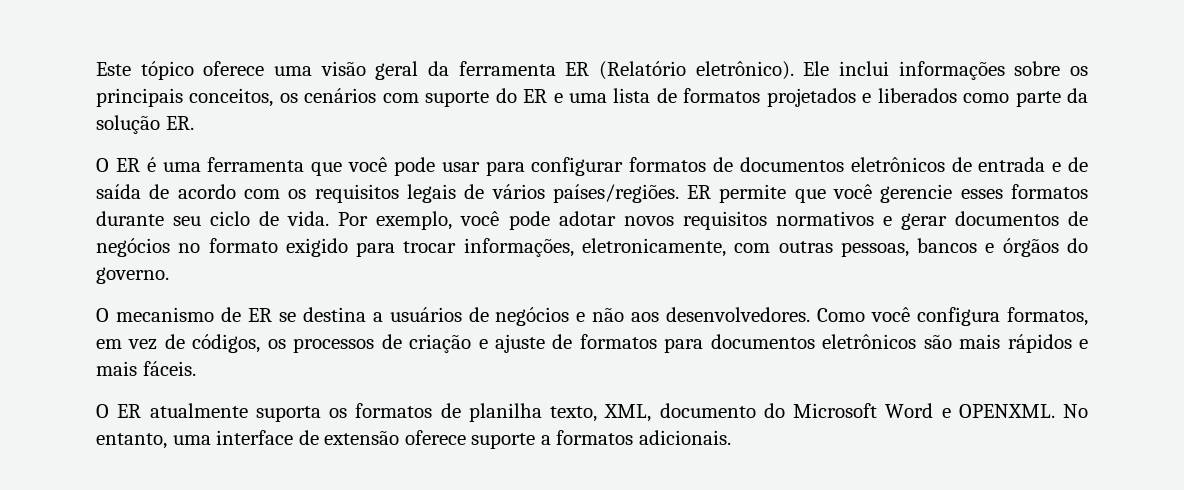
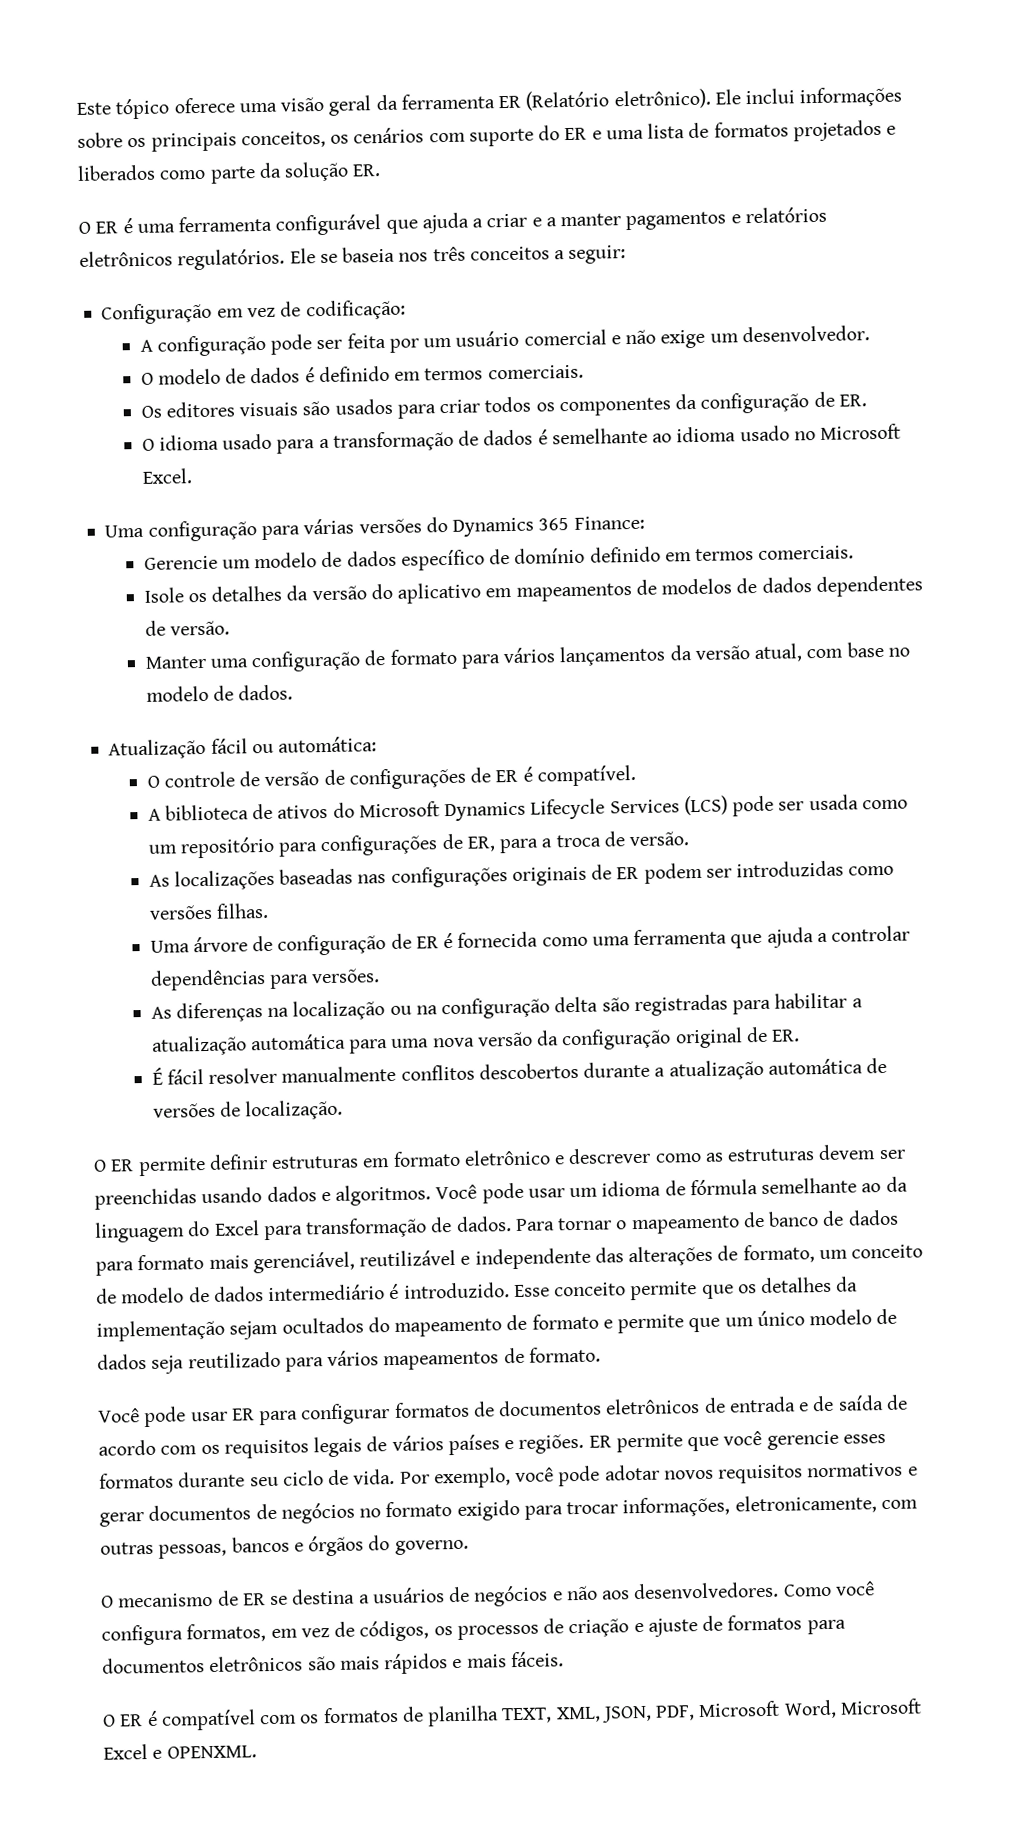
[311,157,480,176] que você pode usar -> [275,206,827,236] [79,245,627,271] [101,299,406,325] [139,325,871,357] [140,364,584,385] [140,391,868,419] [141,423,902,454] [141,468,193,484] [104,515,645,542] [143,545,855,571] [143,575,924,604] [144,620,230,636] [144,641,911,673] [145,684,294,702] [108,736,378,760] [146,764,636,790] [147,794,909,822] [147,831,690,859] [148,860,895,891] [148,902,269,920] [149,925,911,956] [149,968,381,991] [150,992,863,1023] [150,1026,801,1056] [151,1057,888,1085] [152,1099,344,1121] [93,1144,906,1177] [94,1176,908,1210] [94,1209,899,1243] [95,1244,924,1276] [96,1276,859,1304] [96,1308,898,1342] [97,1346,601,1374] [98,1406,255,1428] configurável que ajuda a criar e a manter pagamentos e relatórios eletrônicos regulatórios. Ele se baseia nos três conceitos a seguir: // Configuração em vez de codificação: // A configuração pode ser feita por um usuário comercial e não exige um desenvolvedor. // O modelo de dados é definido em termos comerciais. // Os editores visuais são usados para criar todos os componentes da configuração de ER. // O idioma usado para a transformação de dados é semelhante ao idioma usado no Microsoft Excel. // Uma configuração para várias versões do Dynamics 365 Finance: // Gerencie um modelo de dados específico de domínio definido em termos comerciais. // Isole os detalhes da versão do aplicativo em mapeamentos de modelos de dados dependentes de versão. // Manter uma configuração de formato para vários lançamentos da versão atual, com base no modelo de dados. // Atualização fácil ou automática: // O controle de versão de configurações de ER é compatível. // A biblioteca de ativos do Microsoft Dynamics Lifecycle Services (LCS) pode ser usada como um repositório para configurações de ER, para a troca de versão. // As localizações baseadas nas configurações originais de ER podem ser introduzidas como versões filhas. // Uma árvore de configuração de ER é fornecida como uma ferramenta que ajuda a controlar dependências para versões. // As diferenças na localização ou na configuração delta são registradas para habilitar a atualização automática para uma nova versão da configuração original de ER. // É fácil resolver manualmente conflitos descobertos durante a atualização automática de versões de localização. // O ER permite definir estruturas em formato eletrônico e descrever como as estruturas devem ser preenchidas usando dados e algoritmos. Você pode usar um idioma de fórmula semelhante ao da linguagem do Excel para transformação de dados. Para tornar o mapeamento de banco de dados para formato mais gerenciável, reutilizável e independente das alterações de formato, um conceito de modelo de dados intermediário é introduzido. Esse conceito permite que os detalhes da implementação sejam ocultados do mapeamento de formato e permite que um único modelo de dados seja reutilizado para vários mapeamentos de formato. // Você pode usar ER
[552,184,679,203] países/regiões. -> [447,1433,585,1456] países e regiões.
[149,403,321,422] atualmente suporta -> [146,1709,298,1731] é compatível com
[550,403,1088,422] [96,430,731,449] texto, XML, documento do Microsoft Word e OPENXML. No entanto, uma interface de extensão oferece suporte a formatos adicionais. -> [501,1698,922,1724] [103,1744,257,1760] TEXT, XML, JSON, PDF, Microsoft Word, Microsoft Excel e OPENXML.

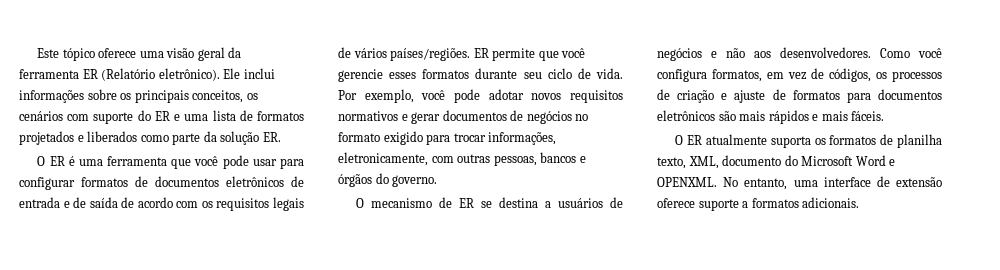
[275,206,827,236] [79,245,627,271] [101,299,406,325] [139,325,871,357] [140,364,584,385] [140,391,868,419] [141,423,902,454] [141,468,193,484] [104,515,645,542] [143,545,855,571] [143,575,924,604] [144,620,230,636] [144,641,911,673] [145,684,294,702] [108,736,378,760] [146,764,636,790] [147,794,909,822] [147,831,690,859] [148,860,895,891] [148,902,269,920] [149,925,911,956] [149,968,381,991] [150,992,863,1023] [150,1026,801,1056] [151,1057,888,1085] [152,1099,344,1121] [93,1144,906,1177] [94,1176,908,1210] [94,1209,899,1243] [95,1244,924,1276] [96,1276,859,1304] [96,1308,898,1342] [97,1346,601,1374] [98,1406,255,1428] configurável que ajuda a criar e a manter pagamentos e relatórios eletrônicos regulatórios. Ele se baseia nos três conceitos a seguir: // Configuração em vez de codificação: // A configuração pode ser feita por um usuário comercial e não exige um desenvolvedor. // O modelo de dados é definido em termos comerciais. // Os editores visuais são usados para criar todos os componentes da configuração de ER. // O idioma usado para a transformação de dados é semelhante ao idioma usado no Microsoft Excel. // Uma configuração para várias versões do Dynamics 365 Finance: // Gerencie um modelo de dados específico de domínio definido em termos comerciais. // Isole os detalhes da versão do aplicativo em mapeamentos de modelos de dados dependentes de versão. // Manter uma configuração de formato para vários lançamentos da versão atual, com base no modelo de dados. // Atualização fácil ou automática: // O controle de versão de configurações de ER é compatível. // A biblioteca de ativos do Microsoft Dynamics Lifecycle Services (LCS) pode ser usada como um repositório para configurações de ER, para a troca de versão. // As localizações baseadas nas configurações originais de ER podem ser introduzidas como versões filhas. // Uma árvore de configuração de ER é fornecida como uma ferramenta que ajuda a controlar dependências para versões. // As diferenças na localização ou na configuração delta são registradas para habilitar a atualização automática para uma nova versão da configuração original de ER. // É fácil resolver manualmente conflitos descobertos durante a atualização automática de versões de localização. // O ER permite definir estruturas em formato eletrônico e descrever como as estruturas devem ser preenchidas usando dados e algoritmos. Você pode usar um idioma de fórmula semelhante ao da linguagem do Excel para transformação de dados. Para tornar o mapeamento de banco de dados para formato mais gerenciável, reutilizável e independente das alterações de formato, um conceito de modelo de dados intermediário é introduzido. Esse conceito permite que os detalhes da implementação sejam ocultados do mapeamento de formato e permite que um único modelo de dados seja reutilizado para vários mapeamentos de formato. // Você pode usar ER -> [171,155,277,169] que você pode usar
[447,1433,585,1456] países e regiões. -> [390,48,471,61] países/regiões.
[146,1709,298,1731] é compatível com -> [706,134,811,148] atualmente suporta
[501,1698,922,1724] [103,1744,257,1760] TEXT, XML, JSON, PDF, Microsoft Word, Microsoft Excel e OPENXML. -> [657,155,896,169] [657,176,942,190] [657,197,860,211] texto, XML, documento do Microsoft Word e OPENXML. No entanto, uma interface de extensão oferece suporte a formatos adicionais.

